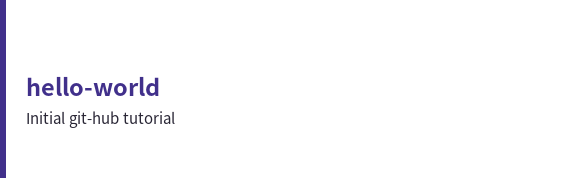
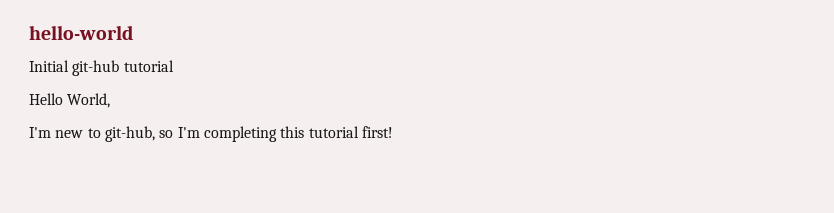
(176, 117) none -> [29,93,111,108] [29,126,393,142] // Hello World, // I'm new to git-hub, so I'm completing this tutorial first!

